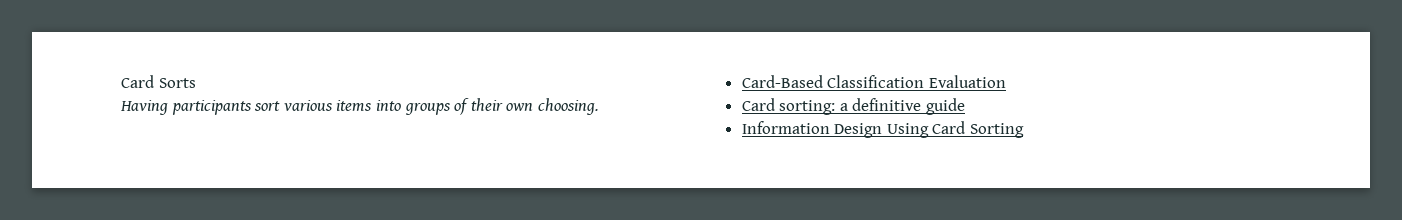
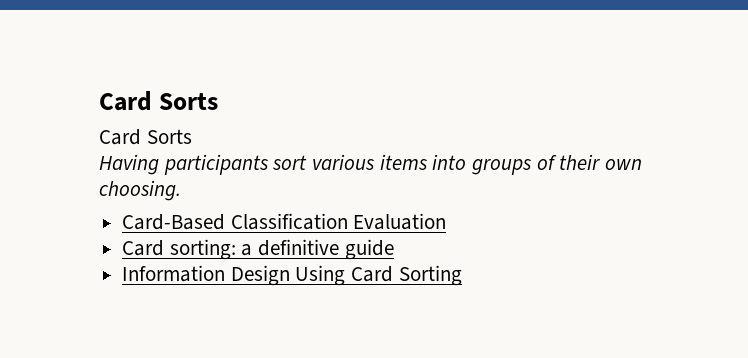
[121,75,196,88] Card Sorts -> [99,91,218,111] [99,129,192,145] Card Sorts // Card Sorts

